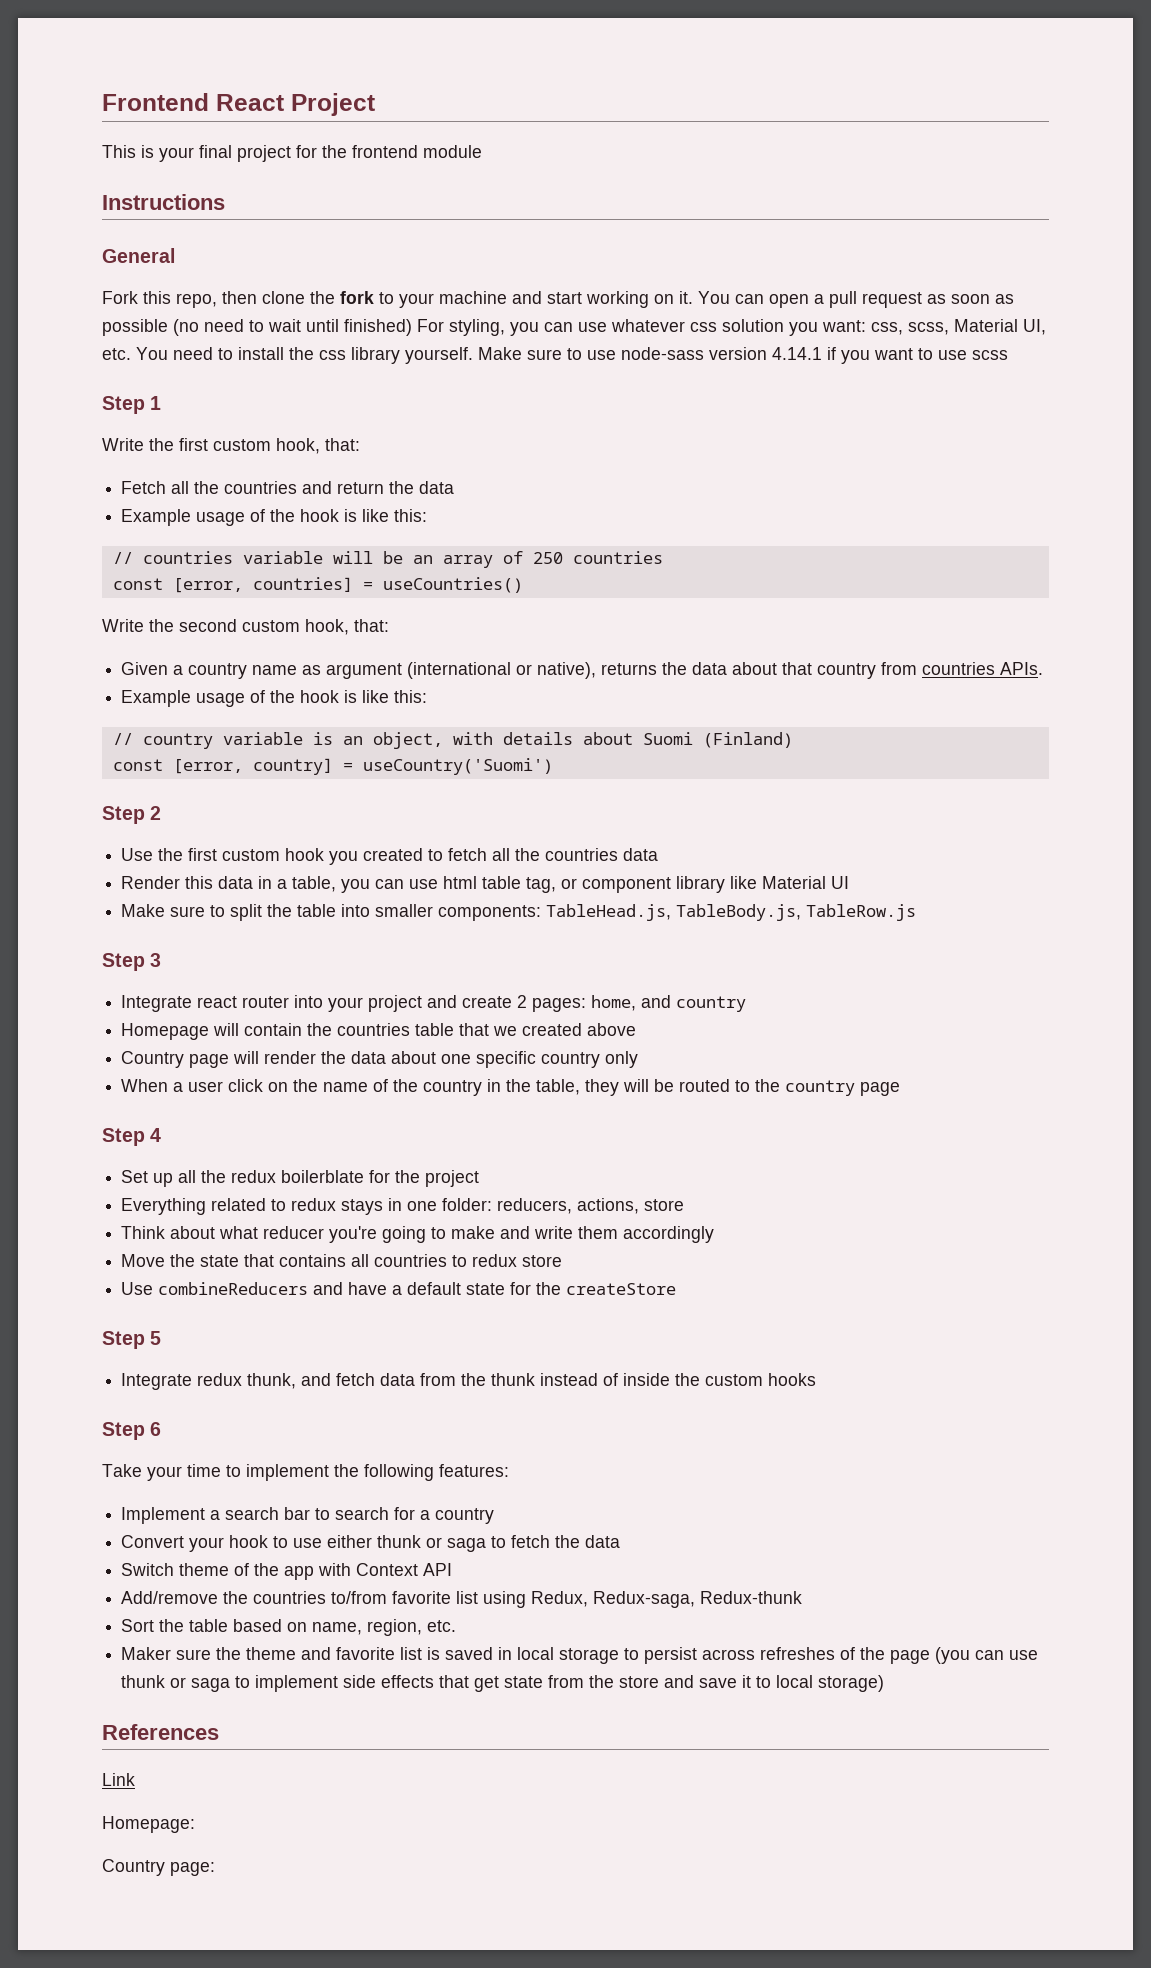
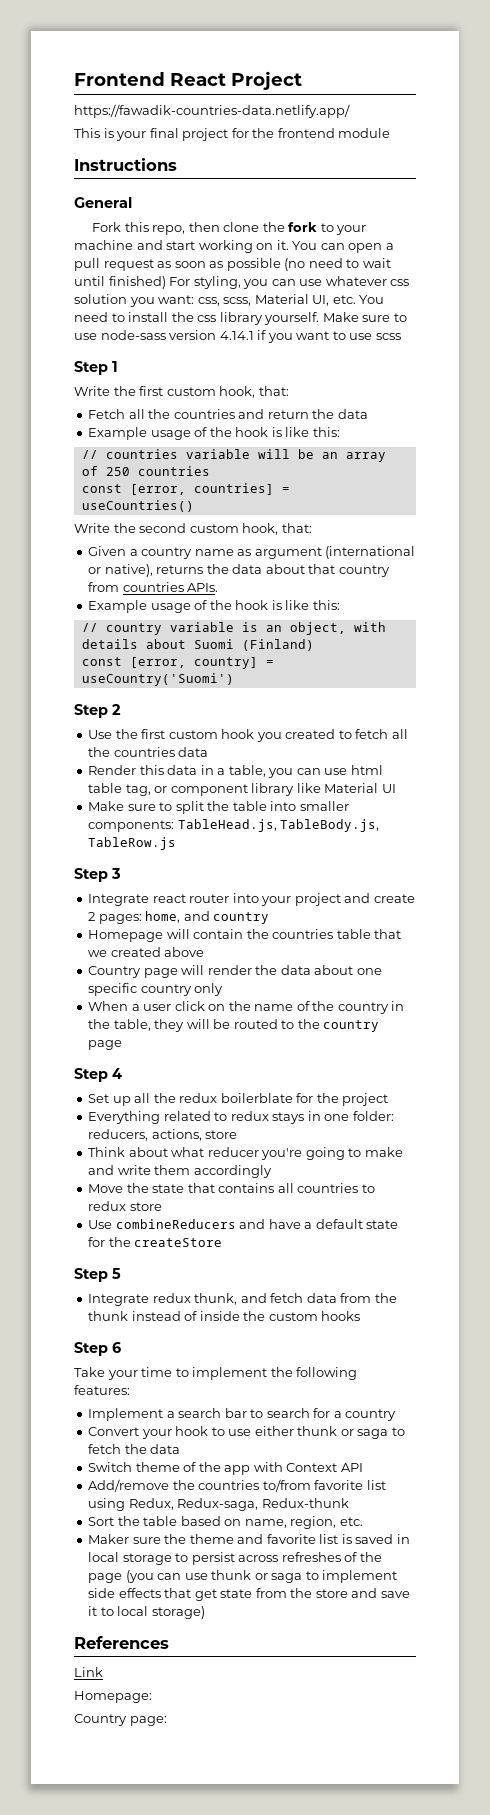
(375, 104) none -> [74,104,350,118] // https://fawadik-countries-data.netlify.app/

